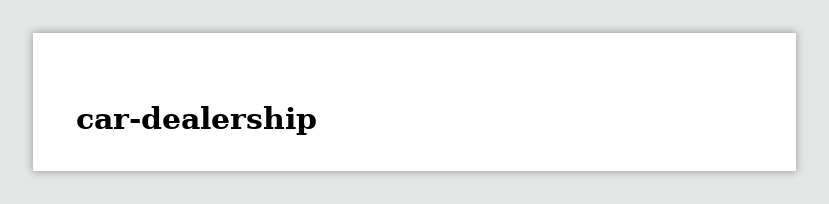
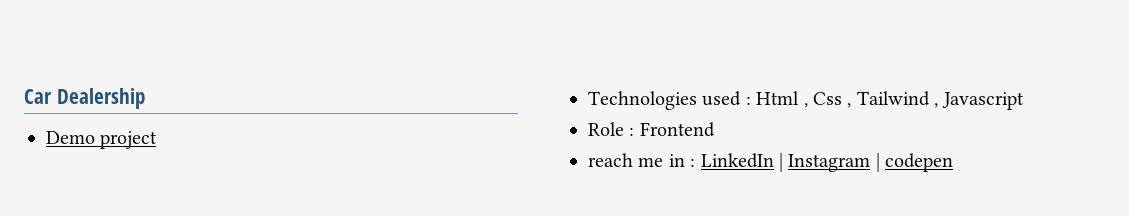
[76,106,317,135] car-dealership -> [24,88,145,109] [46,131,158,149] [588,91,1024,110] [588,122,715,137] [588,153,954,172] Car Dealership // Demo project // Technologies used : Html , Css , Tailwind , Javascript // Role : Frontend // reach me in : LinkedIn | Instagram | codepen

